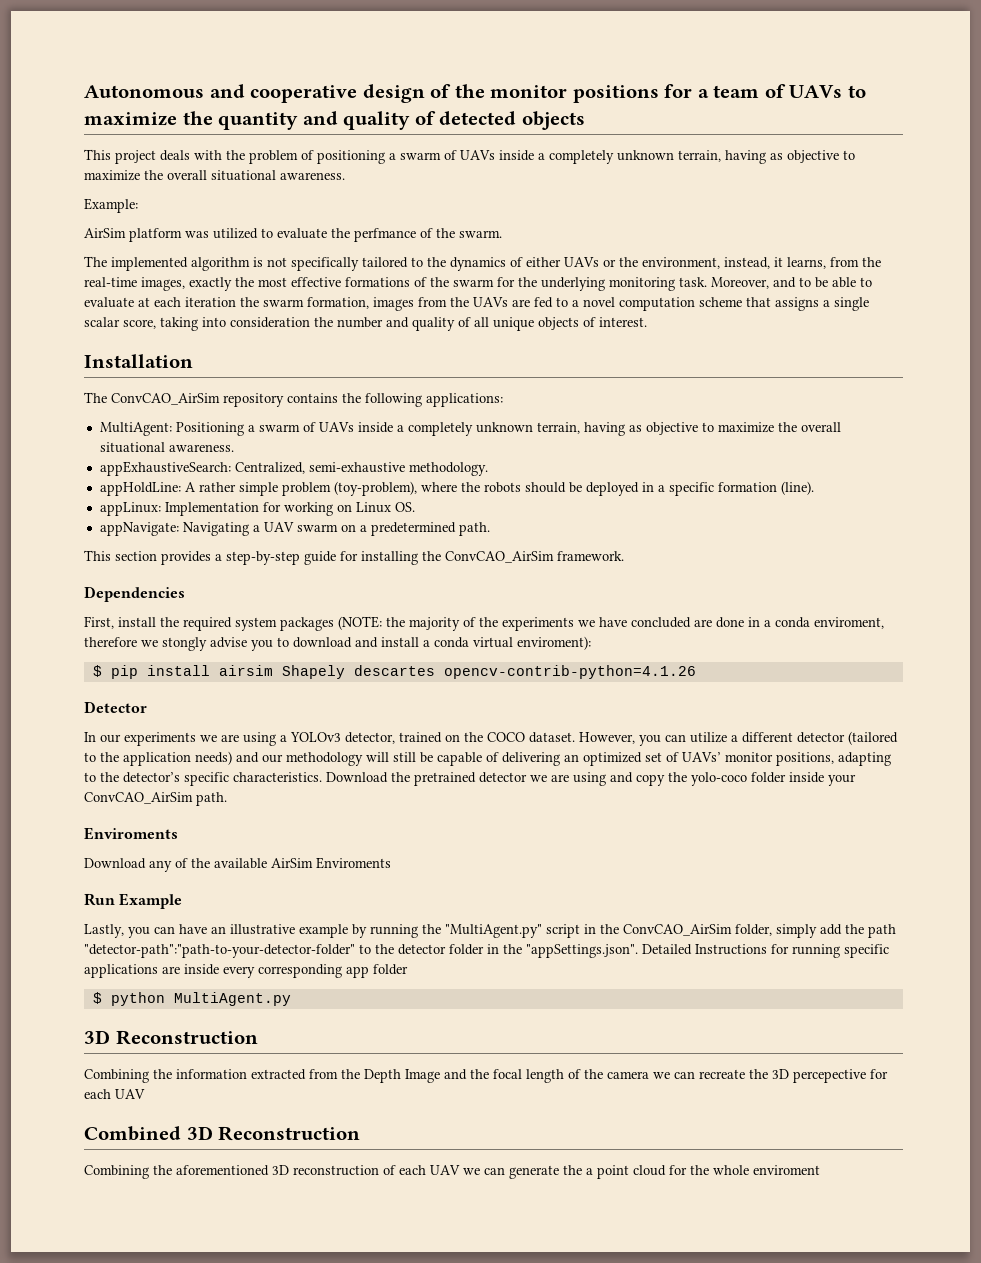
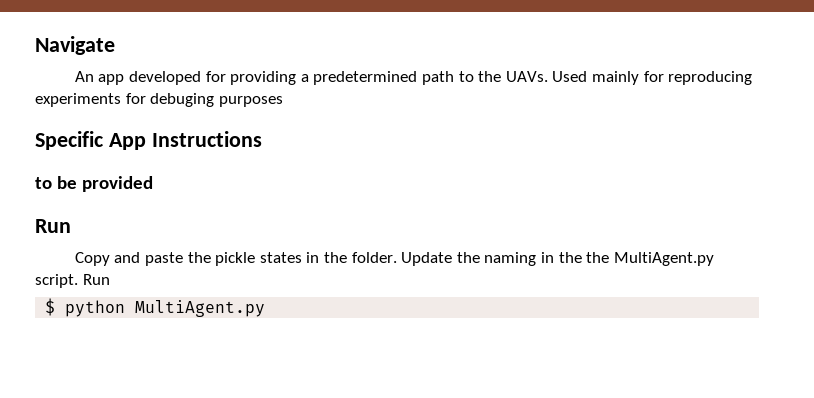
[84,84,866,103] [84,111,585,130] [84,149,855,164] [84,170,345,181] [84,198,138,213] [84,228,502,242] [84,256,881,271] [84,277,872,291] [84,297,869,311] [84,317,647,331] [84,354,193,368] [84,392,503,407] [99,422,841,436] [99,442,234,453] [99,461,488,476] [99,481,814,496] [99,502,415,516] [99,522,490,536] [84,550,624,565] [84,586,185,602] [84,616,884,631] [84,636,591,651] [92,665,696,679] [84,701,147,713] [84,731,898,746] [84,751,891,766] [84,772,856,786] [84,792,227,806] [84,827,178,840] [84,857,391,872] [84,893,183,909] [84,924,896,938] [84,944,889,958] [84,964,408,978] [92,992,291,1006] [84,1030,258,1045] [84,1069,888,1083] [84,1089,145,1099] [84,1126,361,1141] [84,1165,820,1179] Autonomous and cooperative design of the monitor positions for a team of UAVs to maximize the quantity and quality of detected objects // This project deals with the problem of positioning a swarm of UAVs inside a completely unknown terrain, having as objective to maximize the overall situational awareness. // Example: // AirSim platform was utilized to evaluate the perfmance of the swarm. // The implemented algorithm is not specifically tailored to the dynamics of either UAVs or the environment, instead, it learns, from the real-time images, exactly the most effective formations of the swarm for the underlying monitoring task. Moreover, and to be able to evaluate at each iteration the swarm formation, images from the UAVs are fed to a novel computation scheme that assigns a single scalar score, taking into consideration the number and quality of all unique objects of interest. // Installation // The ConvCAO_AirSim repository contains the following applications: // MultiAgent: Positioning a swarm of UAVs inside a completely unknown terrain, having as objective to maximize the overall situational awareness. // appExhaustiveSearch: Centralized, semi-exhaustive methodology. // appHoldLine: A rather simple problem (toy-problem), where the robots should be deployed in a specific formation (line). // appLinux: Implementation for working on Linux OS. // appNavigate: Navigating a UAV swarm on a predetermined path. // This section provides a step-by-step guide for installing the ConvCAO_AirSim framework. // Dependencies // First, install the required system packages (NOTE: the majority of the experiments we have concluded are done in a conda enviroment, therefore we stongly advise you to download and install a conda virtual enviroment): // $ pip install airsim Shapely descartes opencv-contrib-python=4.1.26 // Detector // In our experiments we are using a YOLOv3 detector, trained on the COCO dataset. However, you can utilize a different detector (tailored to the application needs) and our methodology will still be capable of delivering an optimized set of UAVs’ monitor positions, adapting to the detector’s specific characteristics. Download the pretrained detector we are using and copy the yolo-coco folder inside your ConvCAO_AirSim path. // Enviroments // Download any of the available AirSim Enviroments // Run Example // Lastly, you can have an illustrative example by running the "MultiAgent.py" script in the ConvCAO_AirSim folder, simply add the path "detector-path":"path-to-your-detector-folder" to the detector folder in the "appSettings.json". Detailed Instructions for running specific applications are inside every corresponding app folder // $ python MultiAgent.py // 3D Reconstruction // Combining the information extracted from the Depth Image and the focal length of the camera we can recreate the 3D percepective for each UAV // Combined 3D Reconstruction // Combining the aforementioned 3D reconstruction of each UAV we can generate the a point cloud for the whole enviroment -> [35,36,115,55] [74,71,753,85] [35,93,283,107] [35,131,262,150] [35,176,153,192] [35,219,71,233] [74,252,714,266] [35,274,110,288] [45,298,266,317] Navigate // An app developed for providing a predetermined path to the UAVs. Used mainly for reproducing experiments for debuging purposes // Specific App Instructions // to be provided // Run // Copy and paste the pickle states in the folder. Update the naming in the the MultiAgent.py script. Run // $ python MultiAgent.py

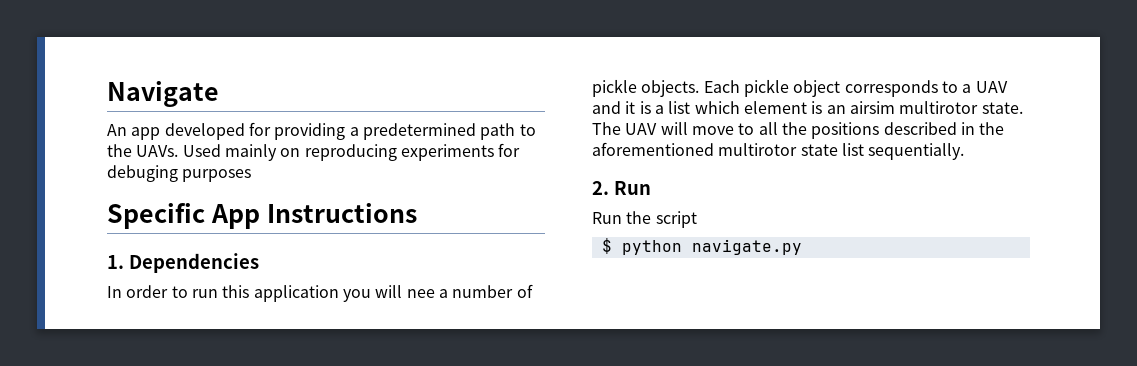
[643,71,664,82] for -> [280,148,301,157] on
[35,176,153,192] [35,219,71,233] [74,252,714,266] [35,274,110,288] to be provided // Run // Copy and paste the pickle states in the folder. Update the naming in the the MultiAgent.py script. Run -> [107,253,259,273] [107,284,533,302] [592,79,1008,97] [592,101,1023,114] [592,122,1005,139] [592,142,965,160] [592,181,651,195] [592,211,697,228] 1. Dependencies // In order to run this application you will nee a number of pickle objects. Each pickle object corresponds to a UAV and it is a list which element is an airsim multirotor state. The UAV will move to all the positions described in the aforementioned multirotor state list sequentially. // 2. Run // Run the script
[135,300,266,317] MultiAgent.py -> [691,239,802,255] navigate.py

